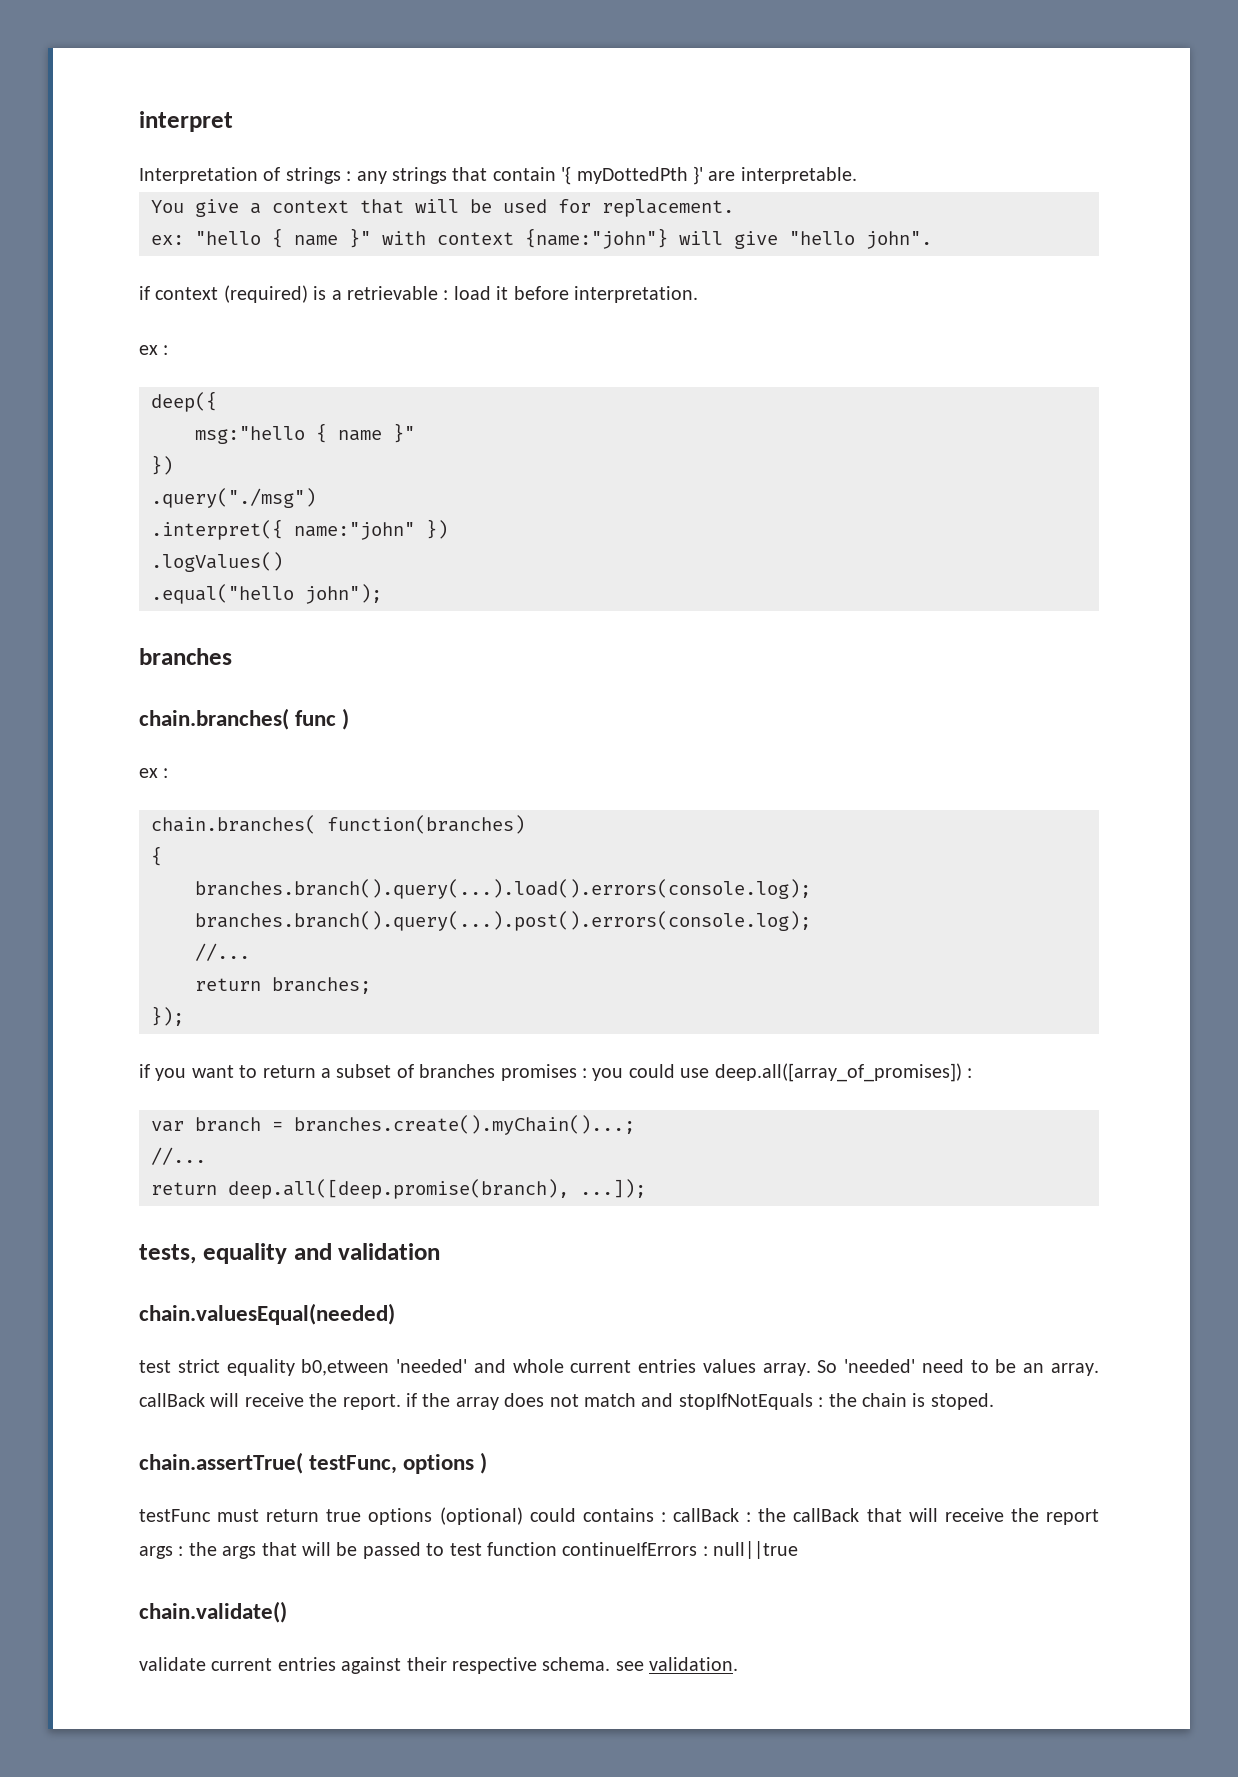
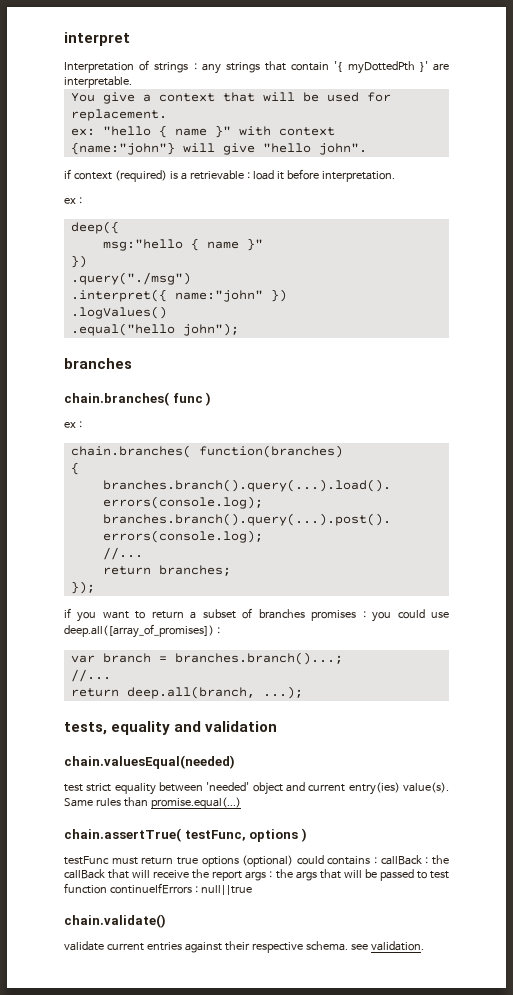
[294,1115,635,1135] [151,1147,206,1165] [151,1179,646,1199] branches.create().myChain()...; // //... // return deep.all([deep.promise(branch), ...]); -> [174,652,343,665] [70,669,111,682] [70,686,303,699] branches.branch()...; // //... // return deep.all(branch, ...);
[301,1359,1099,1376] [139,1393,994,1410] b0,etween 'needed' and whole current entries values array. So 'needed' need to be an array. callBack will receive the report. if the array does not match and stopIfNotEquals : the chain is stoped. -> [159,782,449,795] [64,797,241,809] between 'needed' object and current entry(ies) value(s). Same rules than promise.equal(...)

